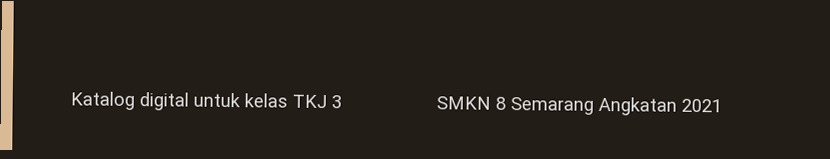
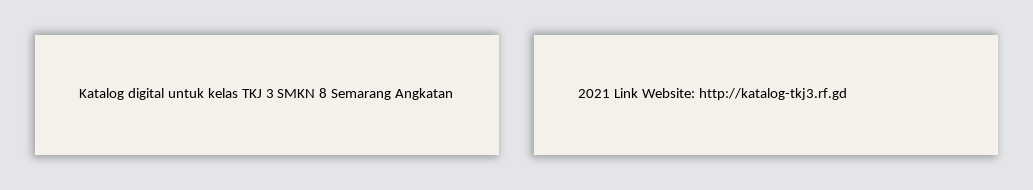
(722, 105) none -> [613,88,847,100] Link Website: http://katalog-tkj3.rf.gd

